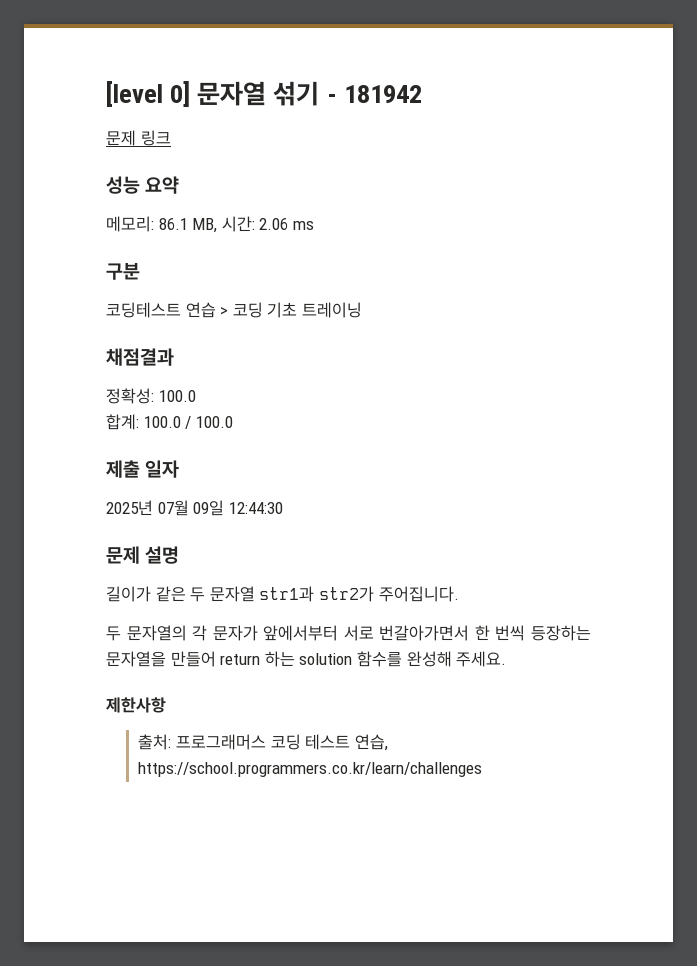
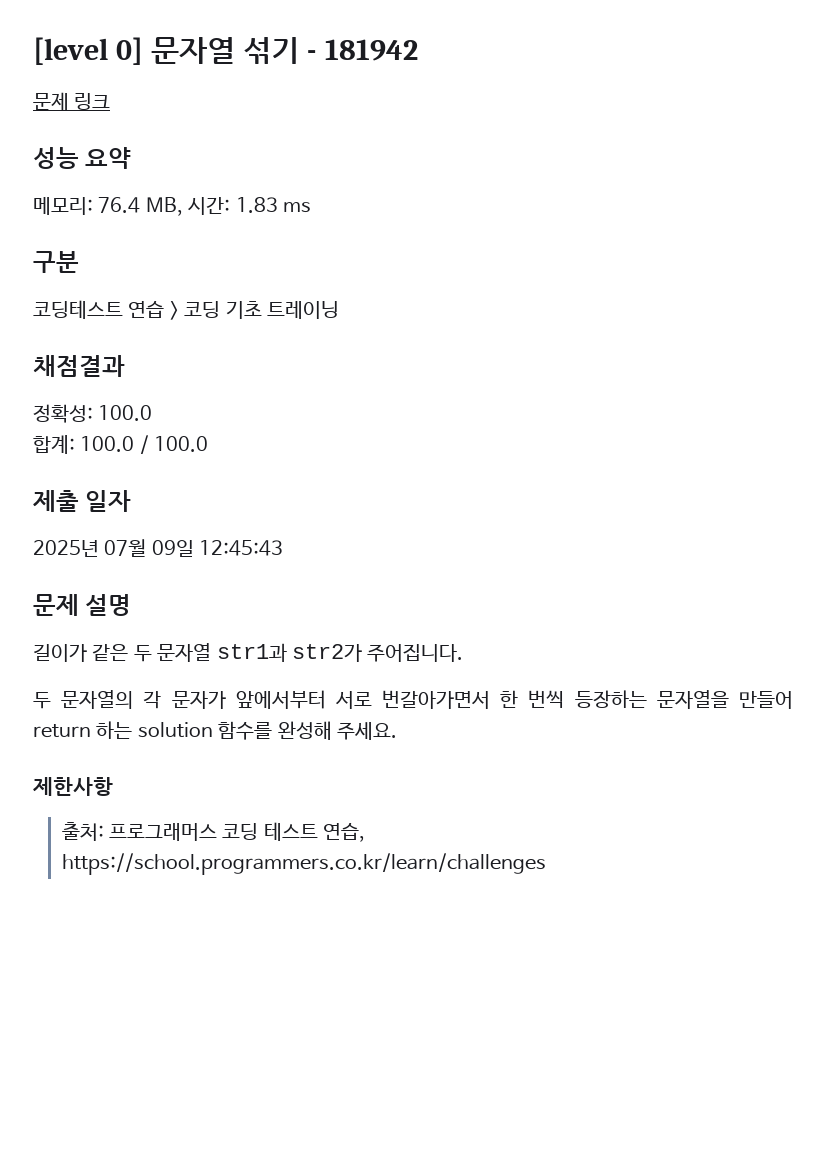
[158,218,188,230] 86.1 -> [98,197,141,213] 76.4
[259,218,289,230] 2.06 -> [235,197,278,213] 1.83
[228,502,283,514] 12:44:30 -> [199,540,284,556] 12:45:43

